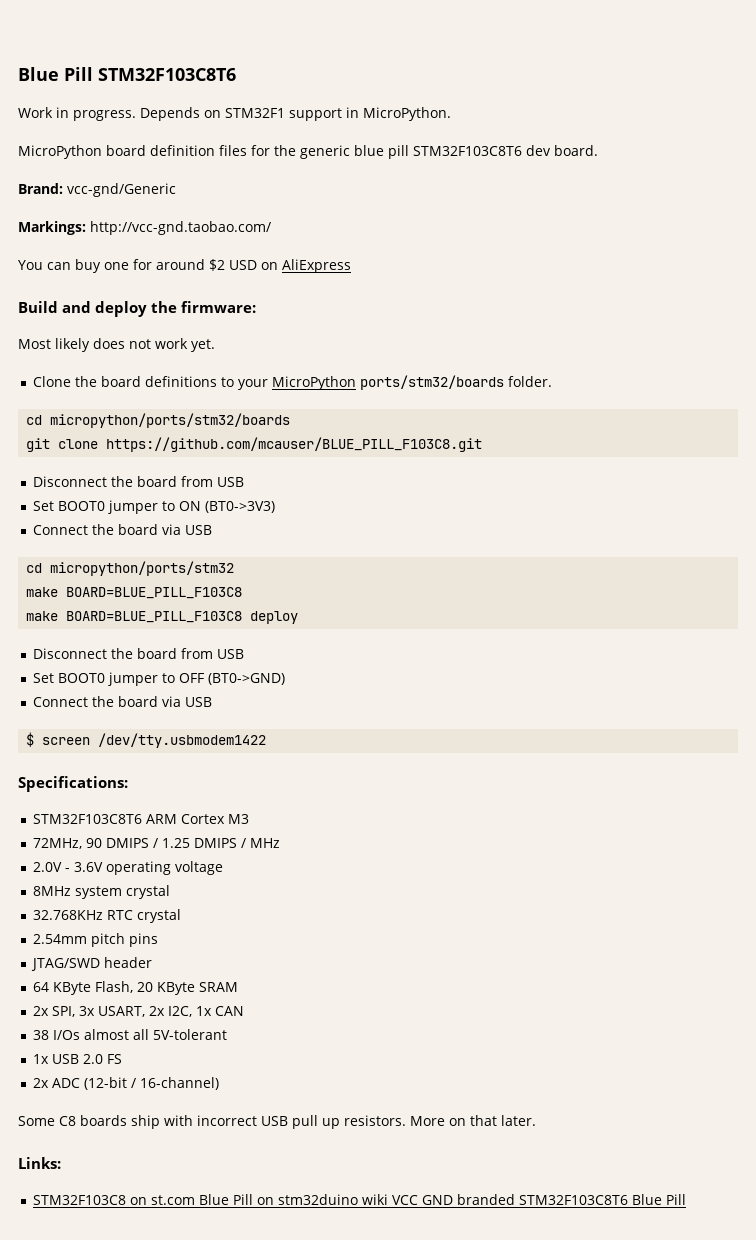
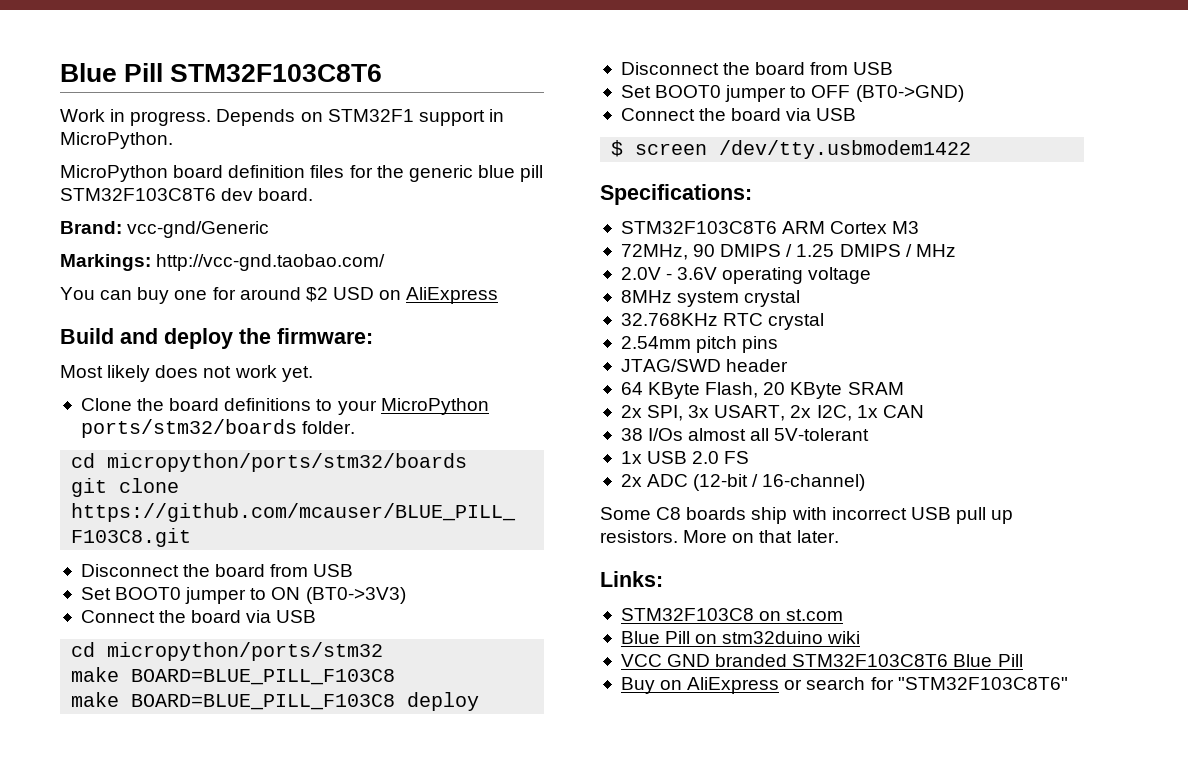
(196, 1200) none -> (844, 615) //
(389, 1199) none -> (861, 637) //
(687, 1199) none -> [620,677,1068,694] // Buy on AliExpress or search for "STM32F103C8T6"

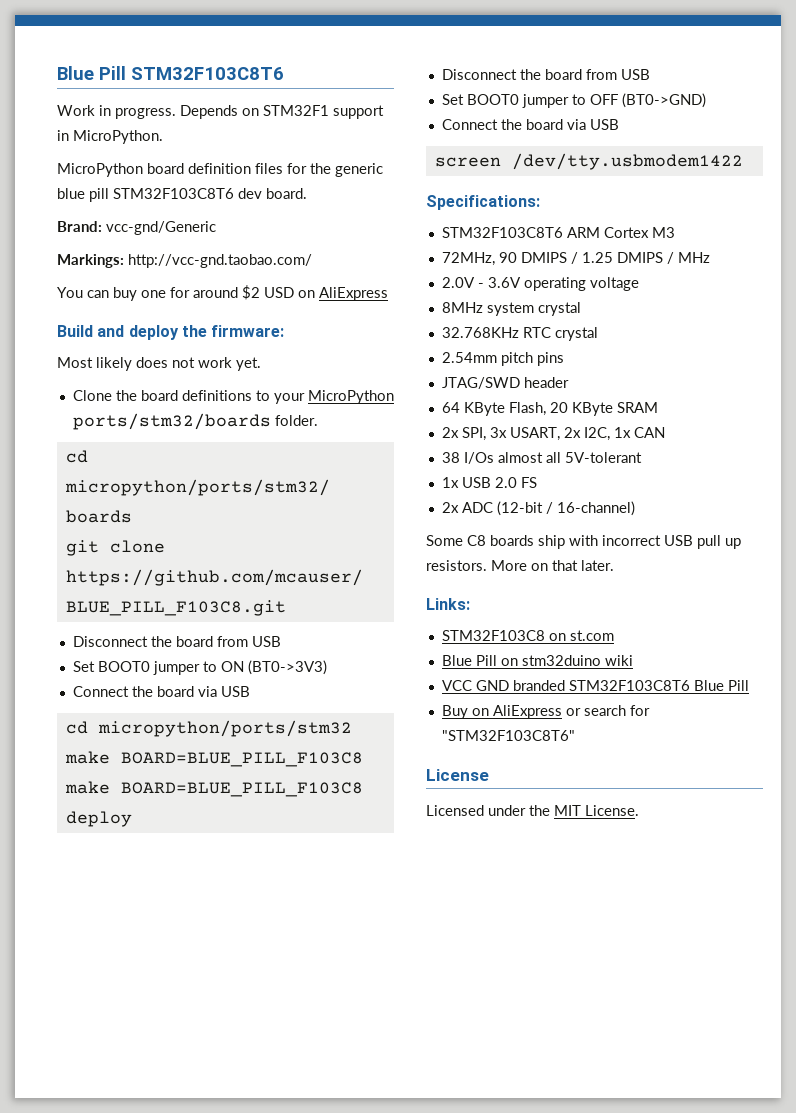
[611,140,624,157] $ -> (619, 124) none
(1068, 683) none -> [426,769,489,781] [426,805,639,816] // License // Licensed under the MIT License.

